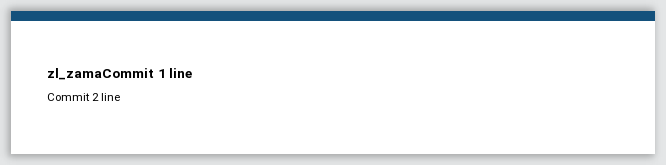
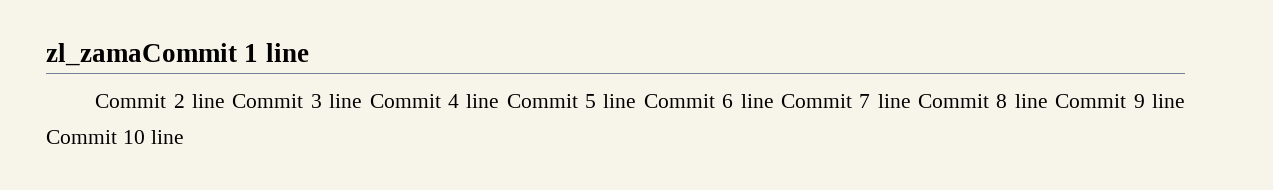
(121, 97) none -> [232,94,1185,108] [46,130,184,144] Commit 3 line Commit 4 line Commit 5 line Commit 6 line Commit 7 line Commit 8 line Commit 9 line Commit 10 line

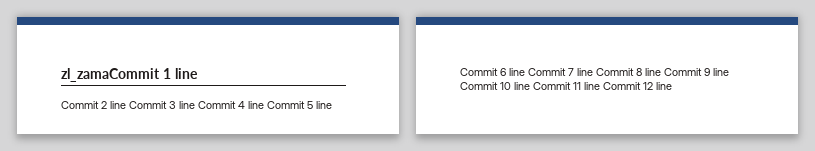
(184, 137) none -> [533,82,672,90] Commit 11 line Commit 12 line

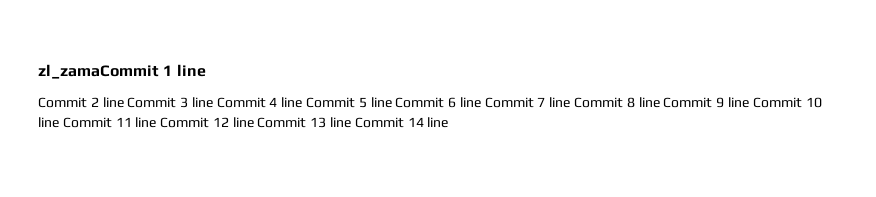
(672, 86) none -> [257,117,449,128] Commit 13 line Commit 14 line

